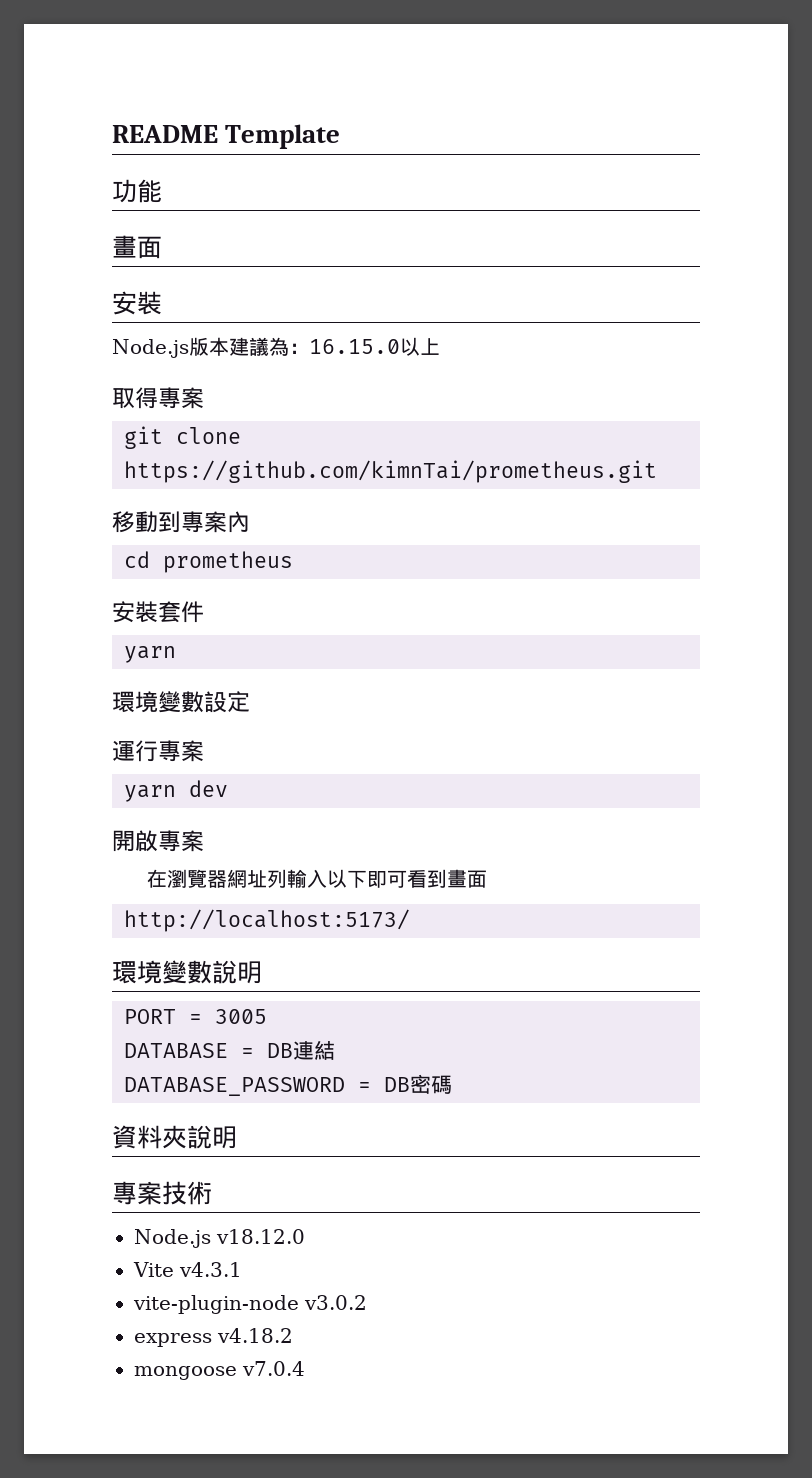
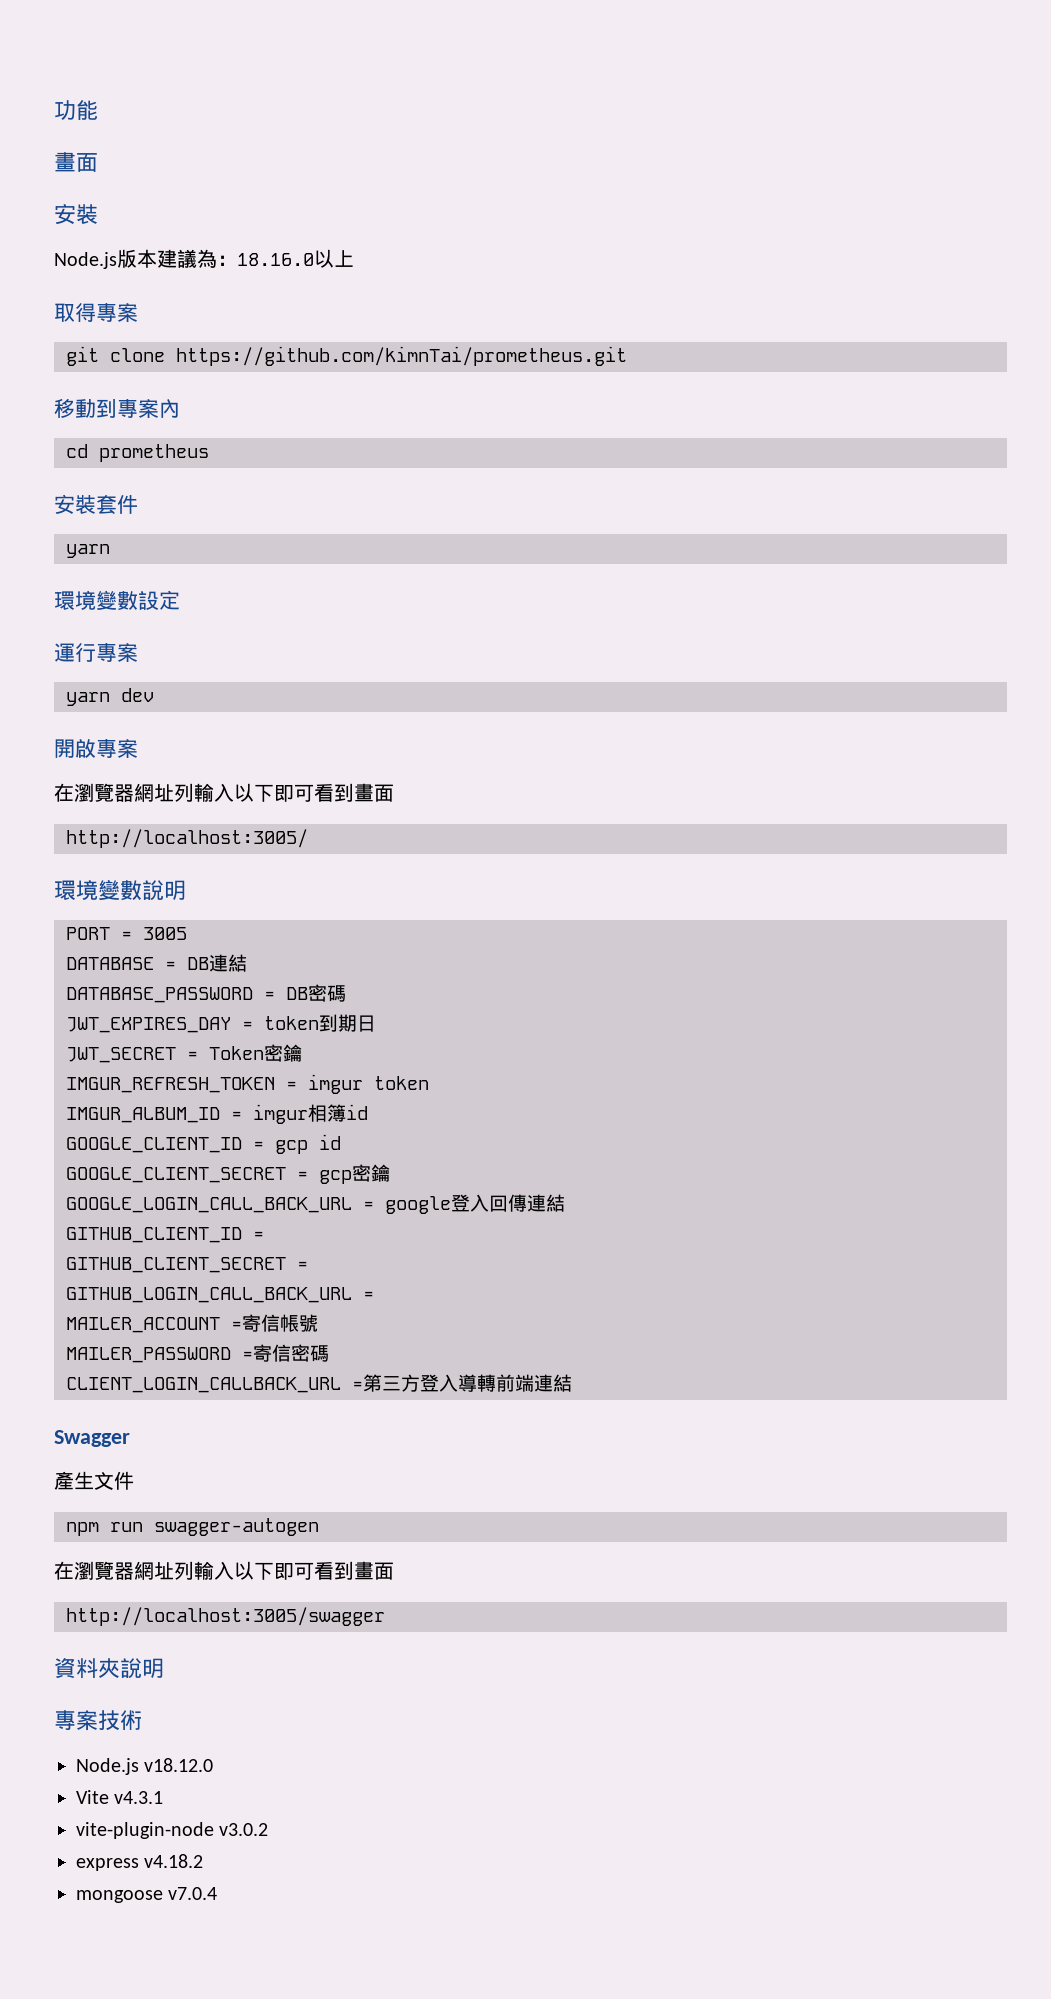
[112,124,341,149] README Template // -> (54, 110) none
[309,339,400,354] 16.15.0 -> [237,253,314,266] 18.16.0
[124,909,410,932] http://localhost:5173/ -> [66,829,308,848] http://localhost:3005/
(452, 1084) none -> [66,1014,376,1033] [66,1044,302,1063] [66,1074,429,1094] [66,1104,368,1124] [66,1134,341,1154] [66,1164,390,1184] [66,1194,565,1214] [66,1227,264,1243] [66,1257,308,1273] [66,1287,374,1303] [66,1314,318,1333] [66,1344,329,1363] [66,1374,572,1393] [54,1430,130,1447] [54,1471,134,1490] [66,1518,319,1536] [54,1561,394,1580] [66,1607,385,1626] // JWT_EXPIRES_DAY = token到期日 // JWT_SECRET = Token密鑰 // IMGUR_REFRESH_TOKEN = imgur token // IMGUR_ALBUM_ID = imgur相簿id // GOOGLE_CLIENT_ID = gcp id // GOOGLE_CLIENT_SECRET = gcp密鑰 // GOOGLE_LOGIN_CALL_BACK_URL = google登入回傳連結 // GITHUB_CLIENT_ID = // GITHUB_CLIENT_SECRET = // GITHUB_LOGIN_CALL_BACK_URL = // MAILER_ACCOUNT =寄信帳號 // MAILER_PASSWORD =寄信密碼 // CLIENT_LOGIN_CALLBACK_URL =第三方登入導轉前端連結 // Swagger // 產生文件 // npm run swagger-autogen // 在瀏覽器網址列輸入以下即可看到畫面 // http://localhost:3005/swagger

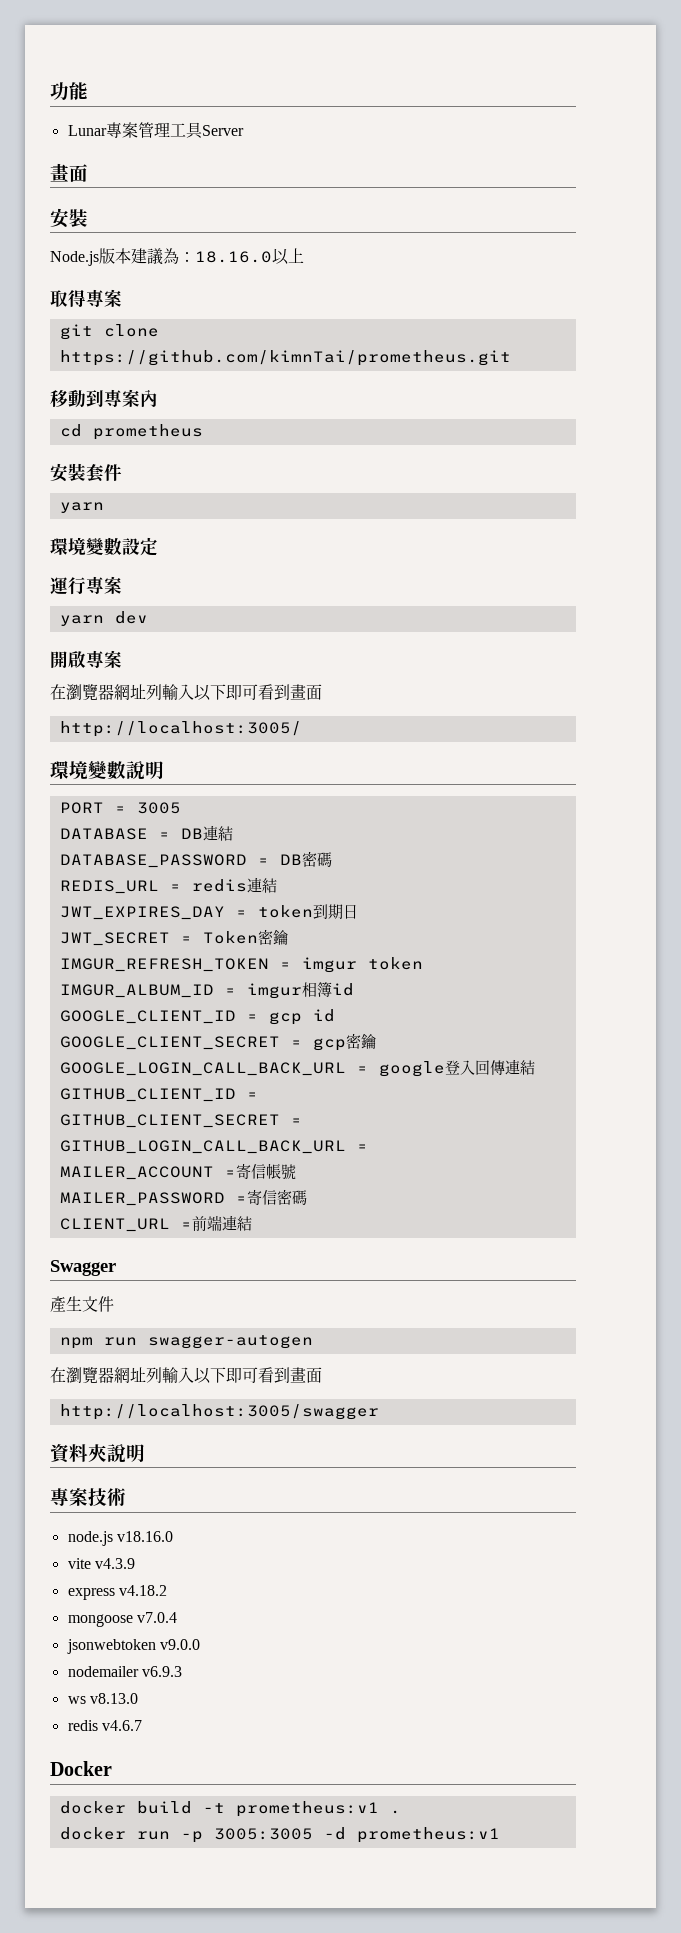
(98, 110) none -> [67,122,244,139] // Lunar專案管理工具Server
(346, 993) none -> [59,877,277,894] // REDIS_URL = redis連結
[66,1374,496,1393] CLIENT_LOGIN_CALLBACK_URL =第三方登入導轉 -> [59,1218,192,1232] CLIENT_URL =
[76,1758,214,1775] [76,1790,164,1804] [76,1822,269,1839] [76,1854,204,1871] [76,1887,218,1903] Node.js v18.12.0 // Vite v4.3.1 // vite-plugin-node v3.0.2 // express v4.18.2 // mongoose v7.0.4 -> [67,1531,173,1546] [67,1558,135,1569] [67,1585,167,1600] [67,1612,177,1627] [66,1639,200,1654] [67,1666,182,1677] [67,1693,138,1704] [67,1720,142,1731] [50,1761,112,1776] [59,1801,401,1817] [59,1827,500,1843] node.js v18.16.0 // vite v4.3.9 // express v4.18.2 // mongoose v7.0.4 // jsonwebtoken v9.0.0 // nodemailer v6.9.3 // ws v8.13.0 // redis v4.6.7 // Docker // docker build -t prometheus:v1 . // docker run -p 3005:3005 -d prometheus:v1

